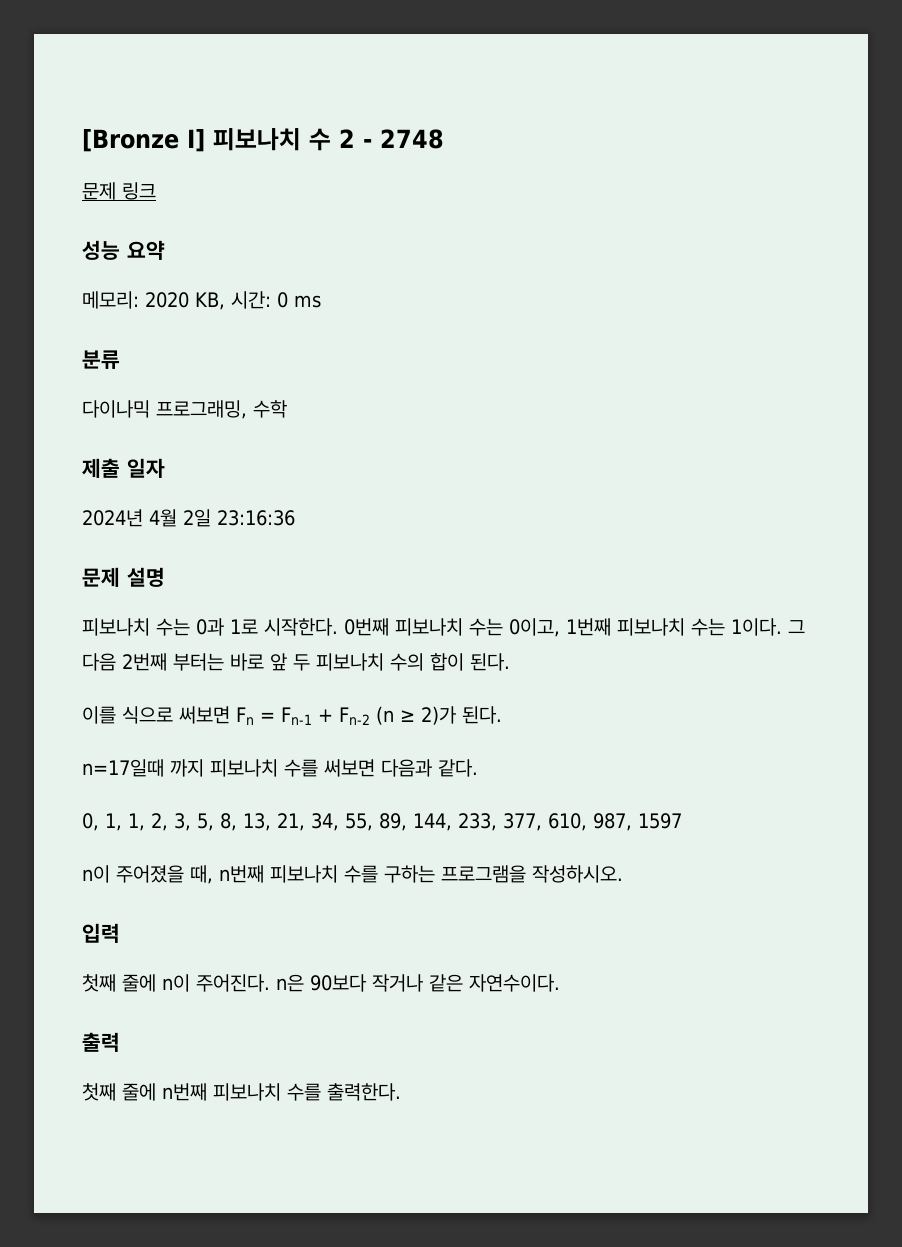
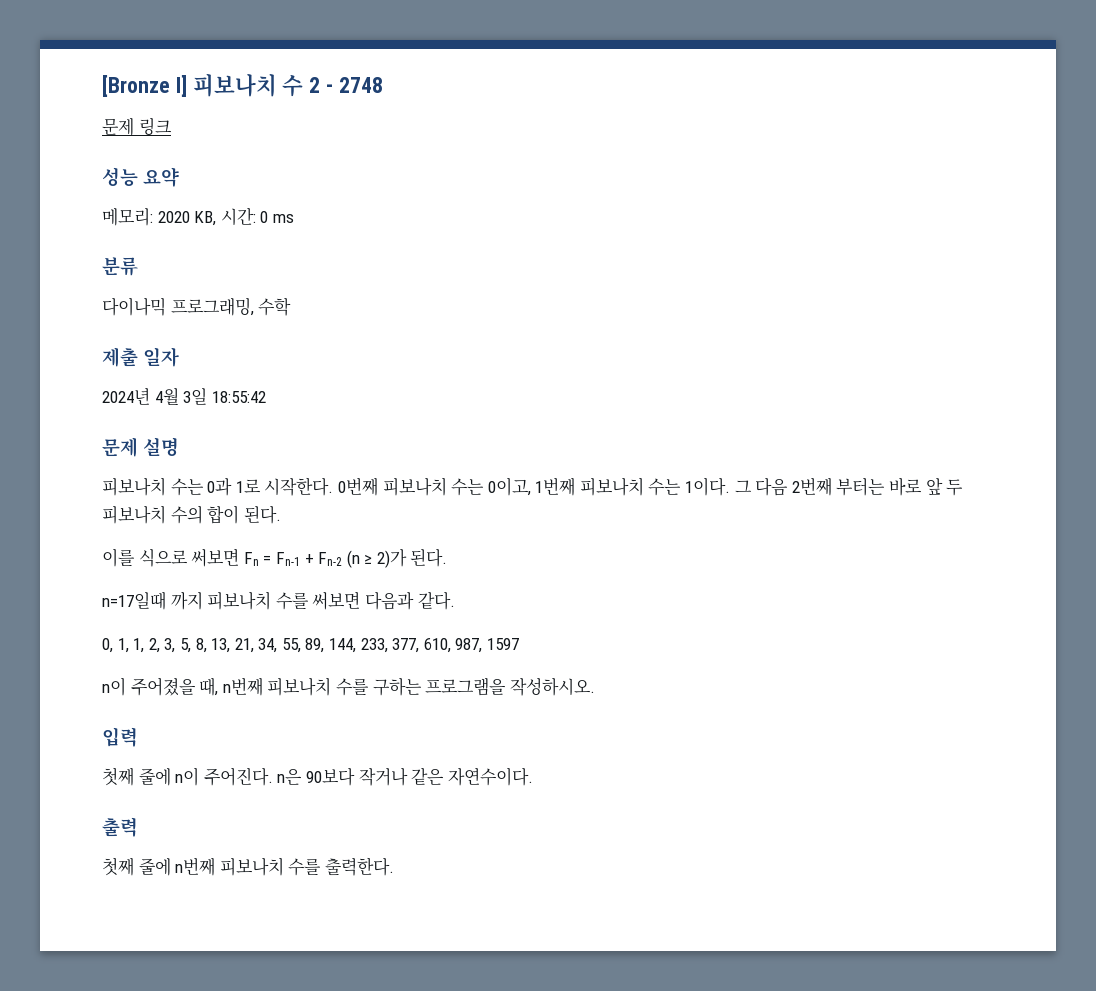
[183,509,295,527] 2일 23:16:36 -> [183,388,266,405] 3일 18:55:42

